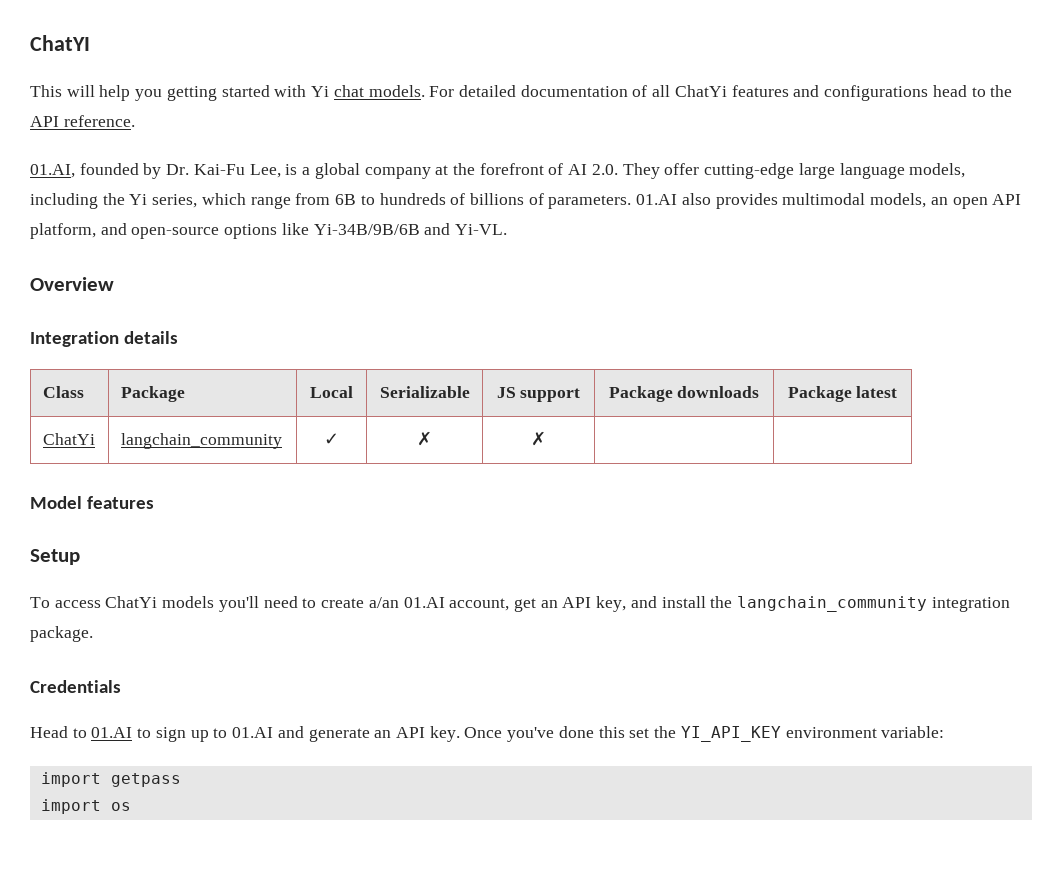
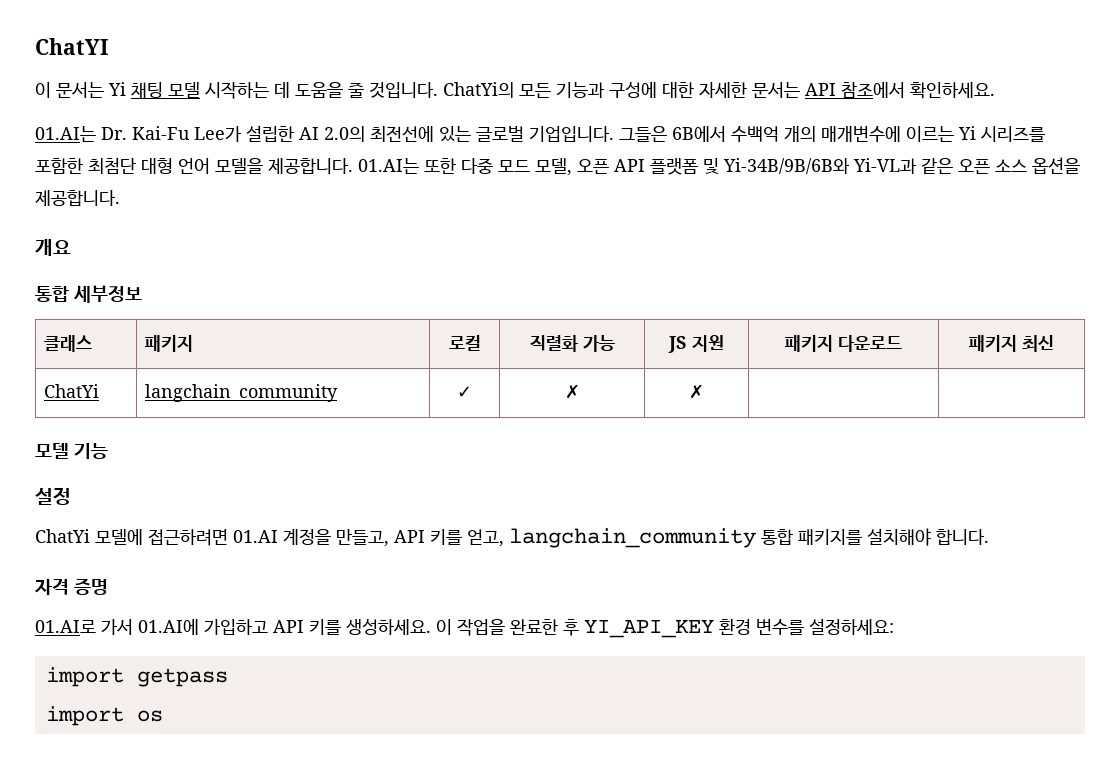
[30,85,1013,101] [30,115,135,127] [30,163,966,179] [30,193,1022,209] [30,223,508,239] [30,277,114,291] [30,331,179,347] [42,386,84,398] [120,386,185,402] [310,386,353,398] [379,386,470,398] [496,387,581,402] [608,386,760,402] [787,386,898,402] This will help you getting started with Yi chat models. For detailed documentation of all ChatYi features and configurations head to the API reference. // 01.AI, founded by Dr. Kai-Fu Lee, is a global company at the forefront of AI 2.0. They offer cutting-edge large language models, including the Yi series, which range from 6B to hundreds of billions of parameters. 01.AI also provides multimodal models, an open API platform, and open-source options like Yi-34B/9B/6B and Yi-VL. // Overview // Integration details // Class | Package | Local | Serializable | JS support | Package downloads | Package latest -> [35,81,995,99] [35,125,1045,142] [35,157,1080,176] [35,190,120,206] [35,239,71,256] [35,285,143,303] [43,335,92,352] [144,335,193,352] [448,335,481,351] [529,335,615,352] [668,335,724,353] [785,335,902,352] [969,335,1054,352] 이 문서는 Yi 채팅 모델 시작하는 데 도움을 줄 것입니다. ChatYi의 모든 기능과 구성에 대한 자세한 문서는 API 참조에서 확인하세요. // 01.AI는 Dr. Kai-Fu Lee가 설립한 AI 2.0의 최전선에 있는 글로벌 기업입니다. 그들은 6B에서 수백억 개의 매개변수에 이르는 Yi 시리즈를 포함한 최첨단 대형 언어 모델을 제공합니다. 01.AI는 또한 다중 모드 모델, 오픈 API 플랫폼 및 Yi-34B/9B/6B와 Yi-VL과 같은 오픈 소스 옵션을 제공합니다. // 개요 // 통합 세부정보 // 클래스 | 패키지 | 로컬 | 직렬화 가능 | JS 지원 | 패키지 다운로드 | 패키지 최신
[30,496,155,509] [30,549,80,565] [30,596,1010,612] [30,626,93,642] [30,680,121,693] [30,726,945,742] Model features // Setup // To access ChatYi models you'll need to create a/an 01.AI account, get an API key, and install the langchain_community integration package. // Credentials // Head to 01.AI to sign up to 01.AI and generate an API key. Once you've done this set the YI_API_KEY environment variable: -> [35,443,109,459] [35,487,71,505] [35,528,989,548] [34,578,109,595] [35,618,894,638] 모델 기능 // 설정 // ChatYi 모델에 접근하려면 01.AI 계정을 만들고, API 키를 얻고, langchain_community 통합 패키지를 설치해야 합니다. // 자격 증명 // 01.AI로 가서 01.AI에 가입하고 API 키를 생성하세요. 이 작업을 완료한 후 YI_API_KEY 환경 변수를 설정하세요:

